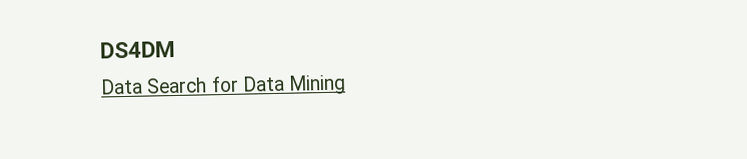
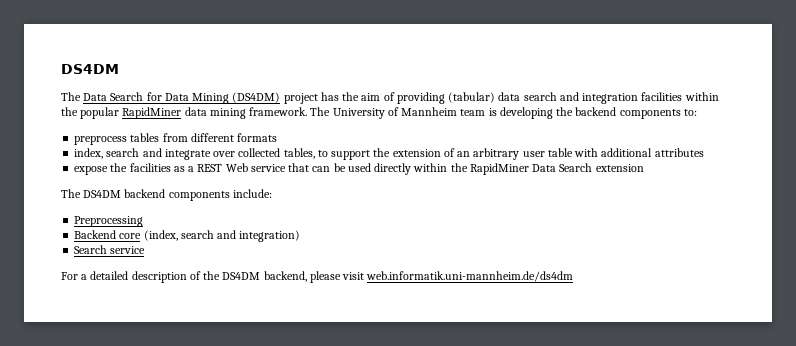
(175, 49) none -> [61,92,81,101] The
(347, 84) none -> [232,92,719,104] [61,107,697,119] [74,133,278,145] [74,148,704,160] [74,163,644,175] [61,189,272,201] [74,216,144,227] [74,230,301,242] [74,245,146,254] [61,271,574,283] (DS4DM) project has the aim of providing (tabular) data search and integration facilities within the popular RapidMiner data mining framework. The University of Mannheim team is developing the backend components to: // preprocess tables from different formats // index, search and integrate over collected tables, to support the extension of an arbitrary user table with additional attributes // expose the facilities as a REST Web service that can be used directly within the RapidMiner Data Search extension // The DS4DM backend components include: // Preprocessing // Backend core (index, search and integration) // Search service // For a detailed description of the DS4DM backend, please visit web.informatik.uni-mannheim.de/ds4dm

